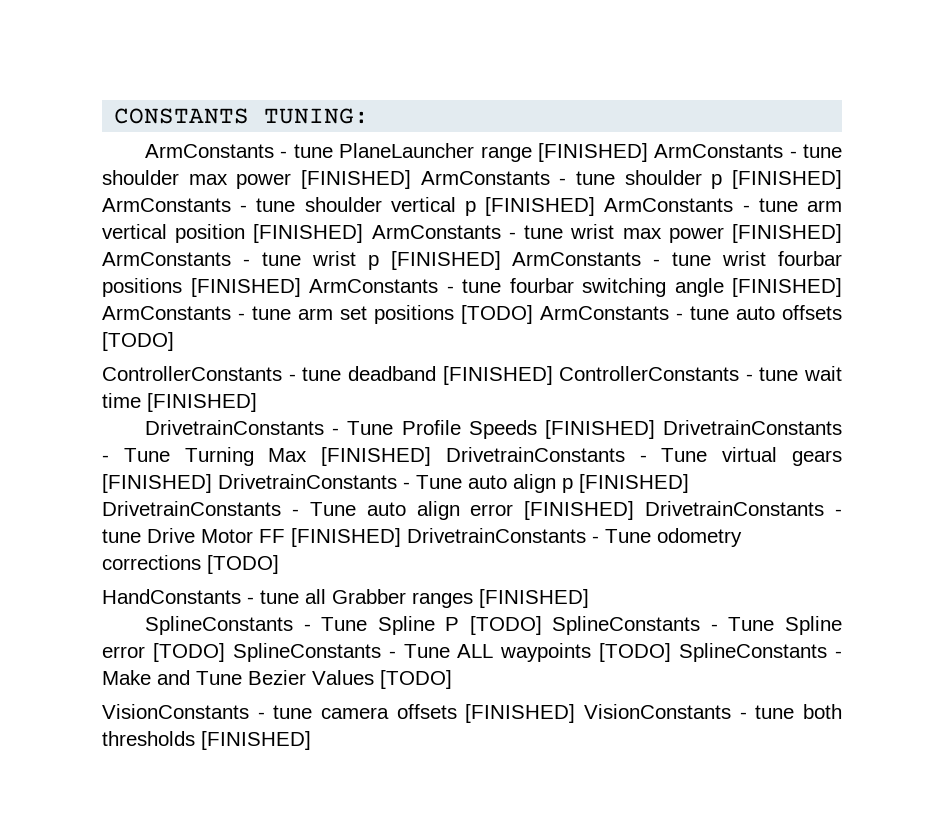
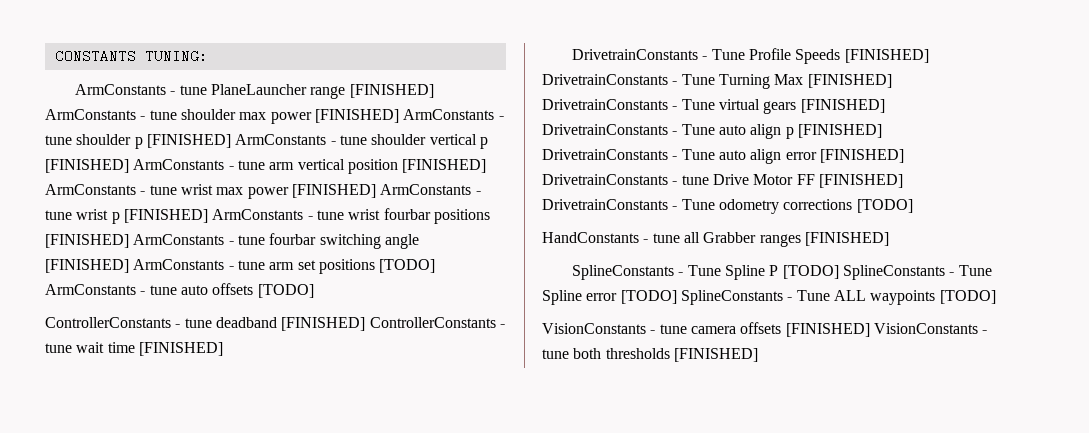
[679,643,843,662] [102,670,452,689] SplineConstants - Make and Tune Bezier Values [TODO] -> (996, 297) none

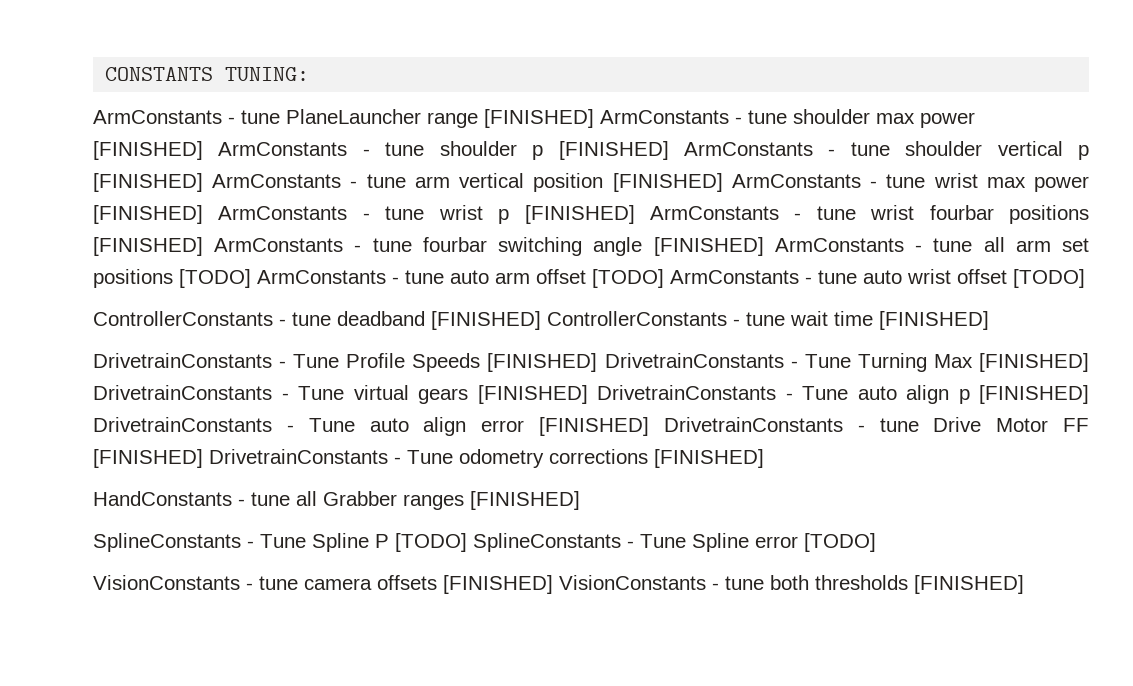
(265, 265) none -> [983,237,1005,252] all
[212,283,254,295] offsets -> [495,269,1007,288] arm offset [TODO] ArmConstants - tune auto wrist offset
[856,199,913,213] [TODO] -> [654,449,764,468] [FINISHED]
[680,290,996,305] SplineConstants - Tune ALL waypoints [TODO] -> (876, 542) none

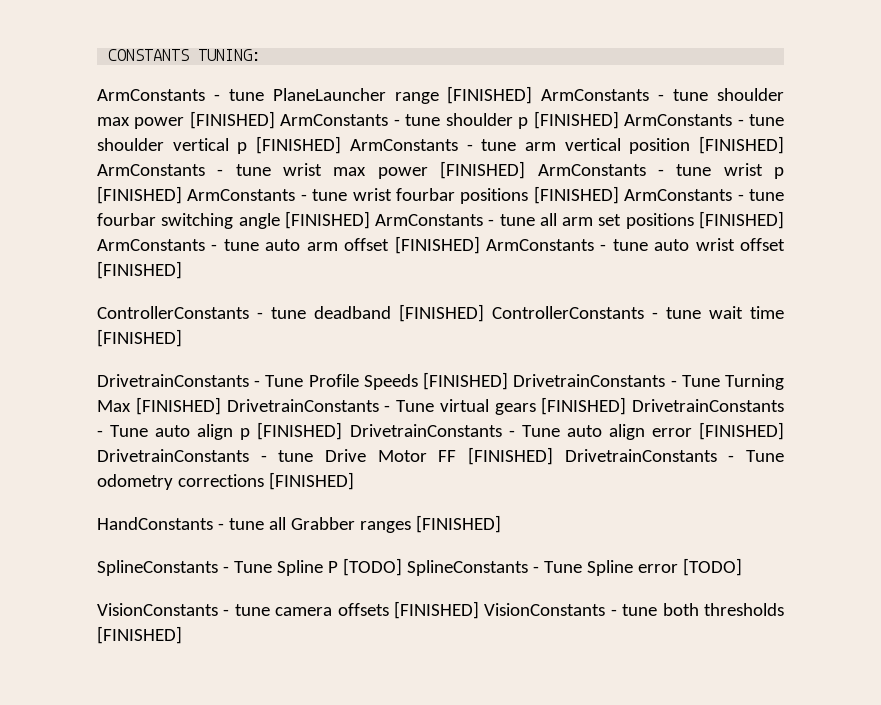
[179,269,251,288] [TODO] -> [698,211,784,229] [FINISHED]
[592,269,664,288] [TODO] -> [394,236,480,254] [FINISHED]
[1013,269,1085,288] [TODO] -> [97,261,182,279] [FINISHED]

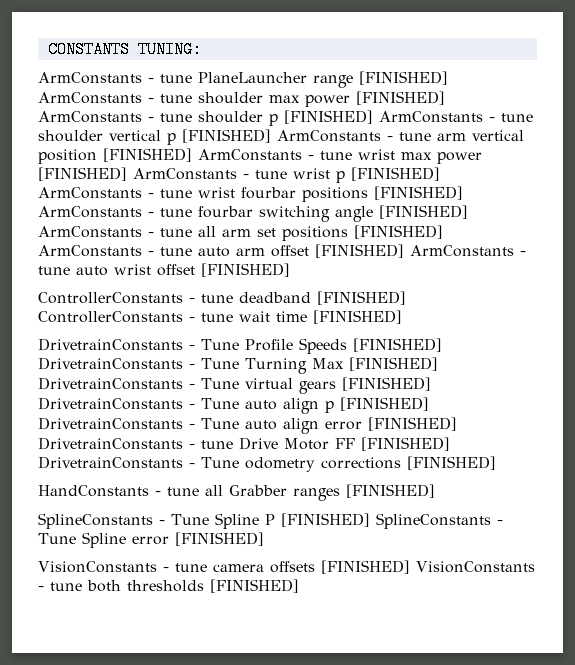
[342,558,402,576] [TODO] -> [280,513,370,527] [FINISHED]
[682,558,742,576] [TODO] -> [174,532,264,546] [FINISHED]

